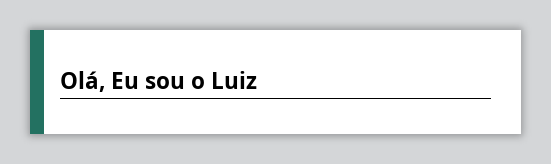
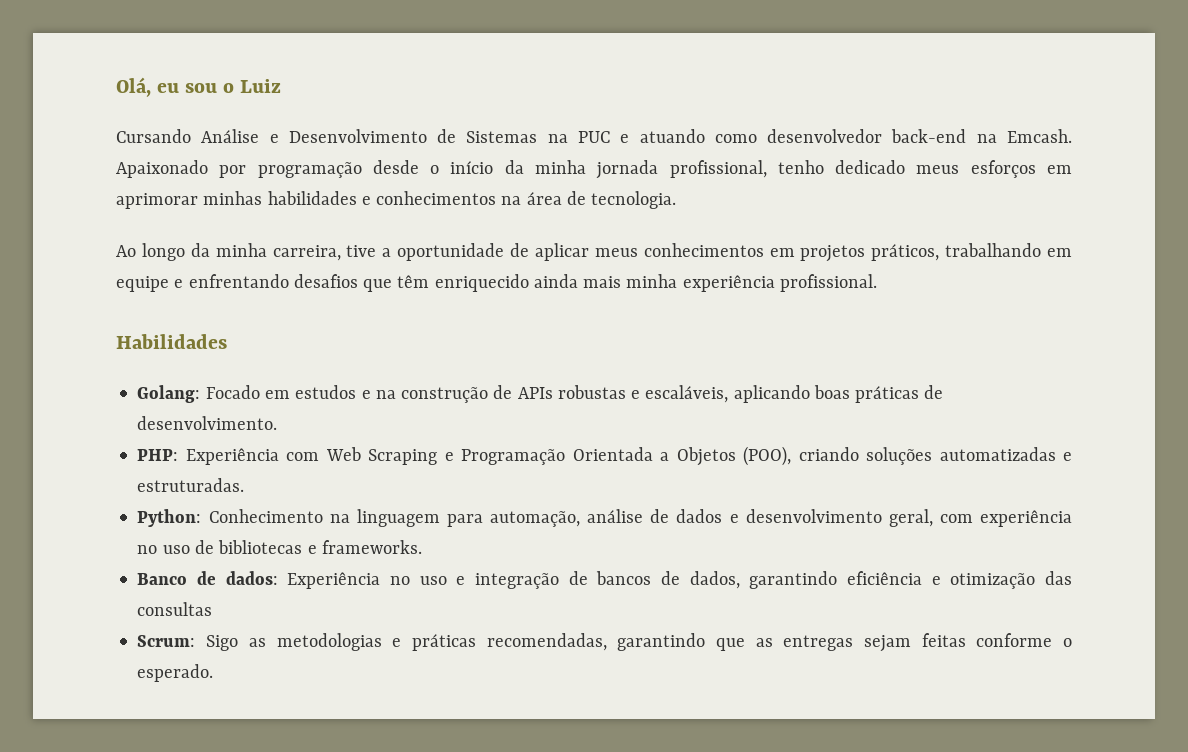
[111,72,140,89] Eu -> [157,83,180,93] eu
(258, 80) none -> [116,129,1073,143] [116,160,1073,179] [116,191,677,209] [116,243,1072,262] [116,274,877,292] [116,334,227,349] [137,385,944,403] [137,416,278,430] [137,446,1072,466] [137,478,245,492] [137,509,1072,527] [137,540,422,554] [137,571,1072,589] [137,602,213,616] [137,633,1072,652] [137,664,214,682] // Cursando Análise e Desenvolvimento de Sistemas na PUC e atuando como desenvolvedor back-end na Emcash. Apaixonado por programação desde o início da minha jornada profissional, tenho dedicado meus esforços em aprimorar minhas habilidades e conhecimentos na área de tecnologia. // Ao longo da minha carreira, tive a oportunidade de aplicar meus conhecimentos em projetos práticos, trabalhando em equipe e enfrentando desafios que têm enriquecido ainda mais minha experiência profissional. // Habilidades // Golang: Focado em estudos e na construção de APIs robustas e escaláveis, aplicando boas práticas de desenvolvimento. // PHP: Experiência com Web Scraping e Programação Orientada a Objetos (POO), criando soluções automatizadas e estruturadas. // Python: Conhecimento na linguagem para automação, análise de dados e desenvolvimento geral, com experiência no uso de bibliotecas e frameworks. // Banco de dados: Experiência no uso e integração de bancos de dados, garantindo eficiência e otimização das consultas // Scrum: Sigo as metodologias e práticas recomendadas, garantindo que as entregas sejam feitas conforme o esperado.

